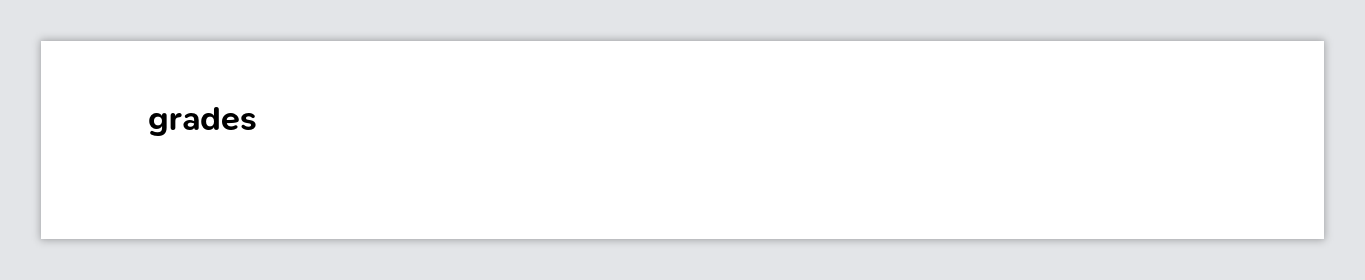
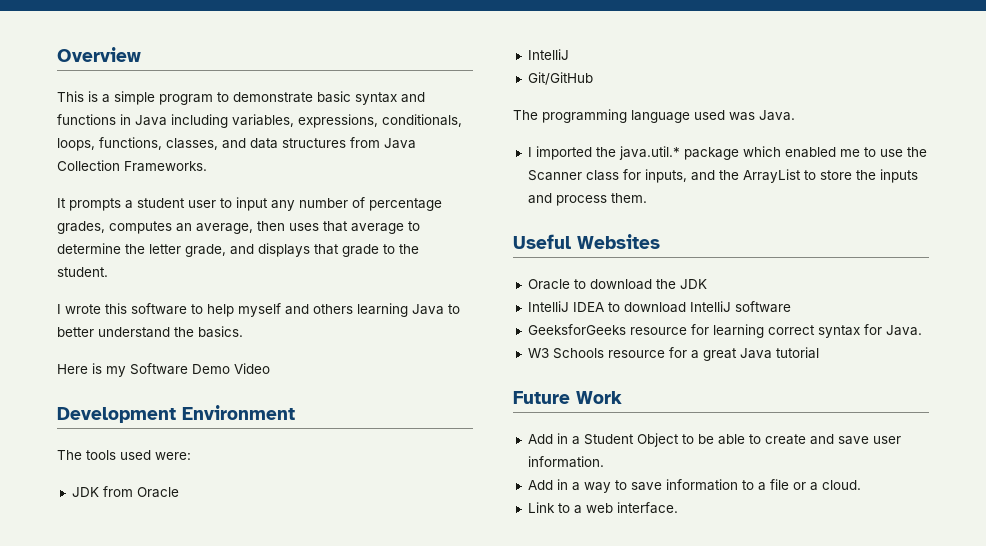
[148,107,257,136] grades -> [57,47,141,62] [57,91,425,105] [57,114,462,128] [57,137,416,151] [57,160,207,172] [57,197,442,211] [57,221,420,234] [57,243,419,257] [57,267,108,277] [57,303,460,317] [57,326,243,338] [57,363,270,377] [57,405,295,423] [57,450,191,460] [71,486,179,498] [527,49,569,60] [527,72,593,85] [513,109,795,123] [527,146,927,160] [527,169,918,183] [527,193,647,206] [513,234,660,249] [527,279,707,290] [527,301,791,313] [527,324,922,338] [527,347,819,361] [513,391,622,404] [527,433,901,447] [527,456,604,468] [527,479,861,493] [527,502,678,514] Overview // This is a simple program to demonstrate basic syntax and functions in Java including variables, expressions, conditionals, loops, functions, classes, and data structures from Java Collection Frameworks. // It prompts a student user to input any number of percentage grades, computes an average, then uses that average to determine the letter grade, and displays that grade to the student. // I wrote this software to help myself and others learning Java to better understand the basics. // Here is my Software Demo Video // Development Environment // The tools used were: // JDK from Oracle // IntelliJ // Git/GitHub // The programming language used was Java. // I imported the java.util.* package which enabled me to use the Scanner class for inputs, and the ArrayList to store the inputs and process them. // Useful Websites // Oracle to download the JDK // IntelliJ IDEA to download IntelliJ software // GeeksforGeeks resource for learning correct syntax for Java. // W3 Schools resource for a great Java tutorial // Future Work // Add in a Student Object to be able to create and save user information. // Add in a way to save information to a file or a cloud. // Link to a web interface.

